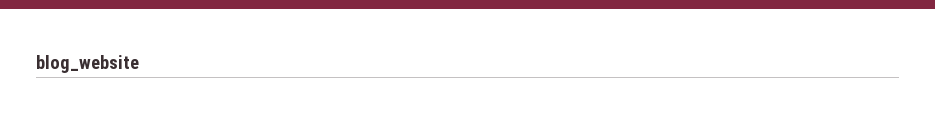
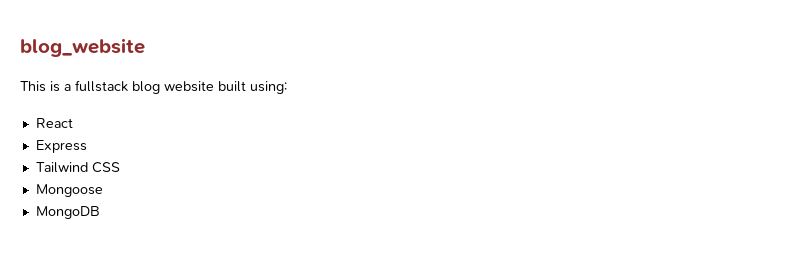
(139, 64) none -> [20,80,287,94] [35,118,73,128] [35,140,87,153] [35,162,120,173] [35,184,103,197] [35,206,100,219] // This is a fullstack blog website built using: // React // Express // Tailwind CSS // Mongoose // MongoDB

